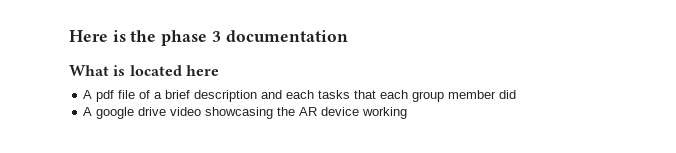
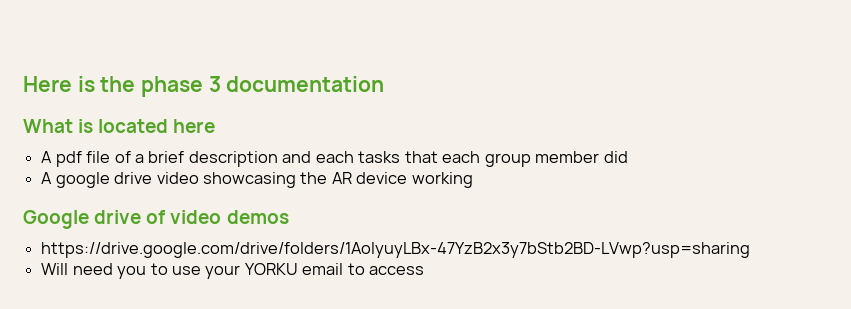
(408, 113) none -> [23,210,289,229] [41,242,751,258] [41,263,425,279] // Google drive of video demos // https://drive.google.com/drive/folders/1AolyuyLBx-47YzB2x3y7bStb2BD-LVwp?usp=sharing // Will need you to use your YORKU email to access

